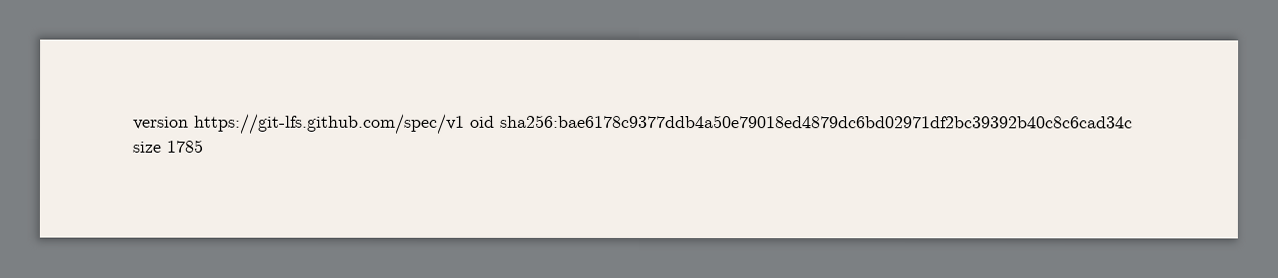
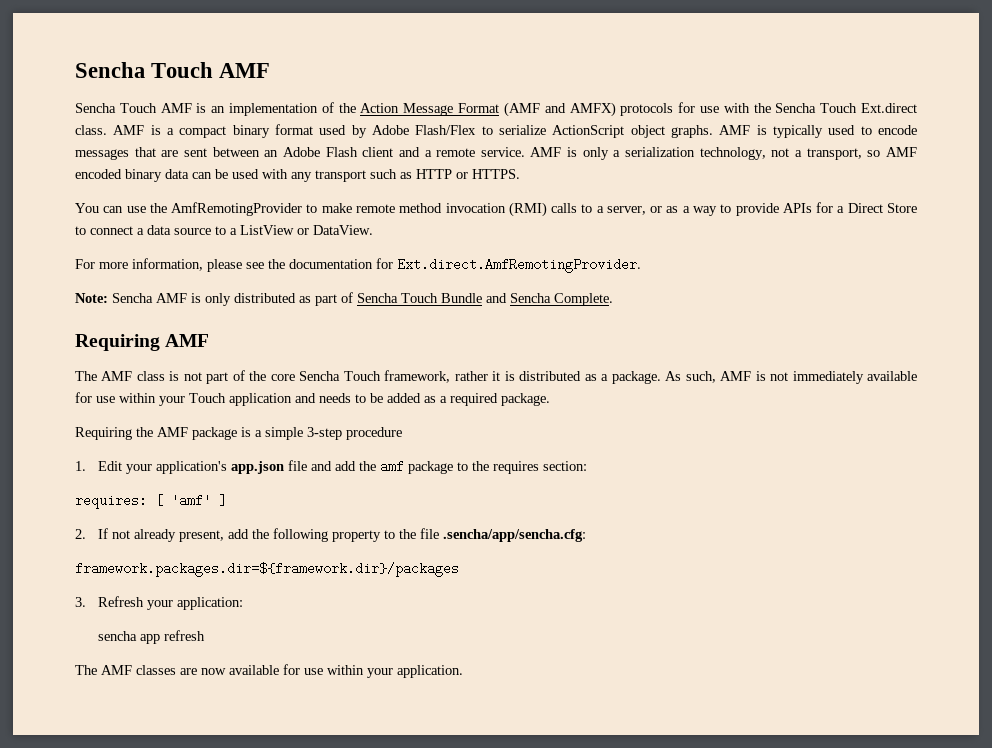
[133,113,1133,135] [132,139,203,153] version https://git-lfs.github.com/spec/v1 oid sha256:bae6178c9377ddb4a50e79018ed4879dc6bd02971df2bc39392b40c8c6cad34c size 1785 -> [75,62,271,78] [75,102,918,117] [75,124,918,138] [75,147,918,160] [75,169,520,182] [75,202,917,217] [75,225,373,235] [75,258,641,273] [75,292,613,306] [75,334,210,351] [75,370,918,384] [75,392,550,406] [75,427,402,440] [75,460,587,474] [75,494,227,509] [75,528,586,542] [75,562,459,577] [75,596,243,610] [97,630,205,644] [75,664,463,678] Sencha Touch AMF // Sencha Touch AMF is an implementation of the Action Message Format (AMF and AMFX) protocols for use with the Sencha Touch Ext.direct class. AMF is a compact binary format used by Adobe Flash/Flex to serialize ActionScript object graphs. AMF is typically used to encode messages that are sent between an Adobe Flash client and a remote service. AMF is only a serialization technology, not a transport, so AMF encoded binary data can be used with any transport such as HTTP or HTTPS. // You can use the AmfRemotingProvider to make remote method invocation (RMI) calls to a server, or as a way to provide APIs for a Direct Store to connect a data source to a ListView or DataView. // For more information, please see the documentation for Ext.direct.AmfRemotingProvider. // Note: Sencha AMF is only distributed as part of Sencha Touch Bundle and Sencha Complete. // Requiring AMF // The AMF class is not part of the core Sencha Touch framework, rather it is distributed as a package. As such, AMF is not immediately available for use within your Touch application and needs to be added as a required package. // Requiring the AMF package is a simple 3-step procedure // 1. Edit your application's app.json file and add the amf package to the requires section: // requires: [ 'amf' ] // 2. If not already present, add the following property to the file .sencha/app/sencha.cfg: // framework.packages.dir=${framework.dir}/packages // 3. Refresh your application: // sencha app refresh // The AMF classes are now available for use within your application.

